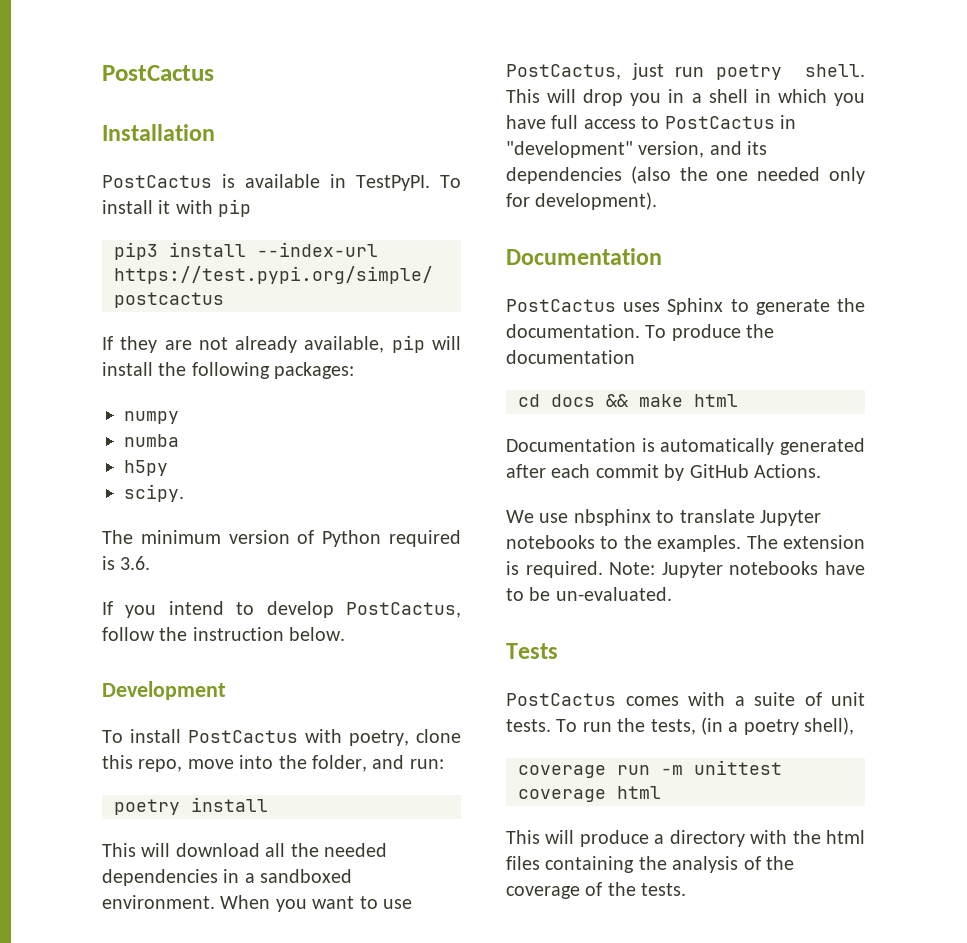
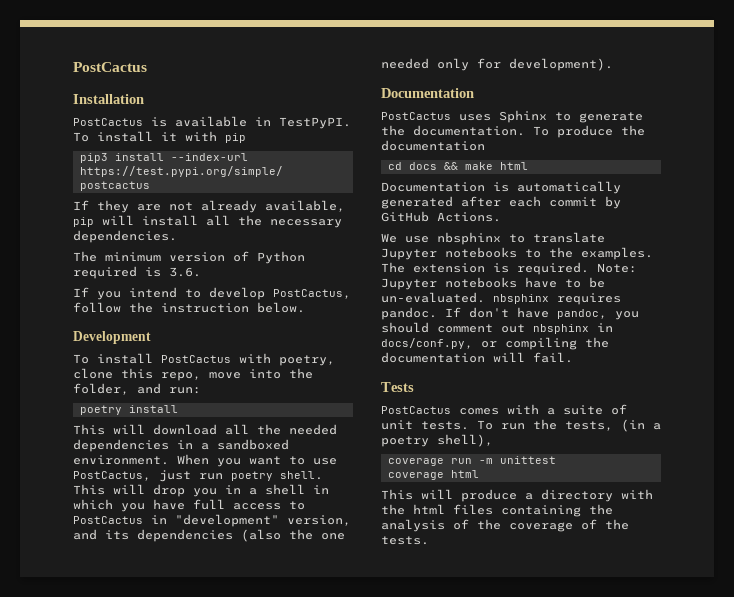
[158,362,355,379] [124,411,179,424] [124,434,179,447] [124,460,168,476] [124,484,184,502] the following packages: // numpy // numba // h5py // scipy. -> [206,215,342,228] [73,230,177,243] all the necessary dependencies.
(672, 594) none -> [493,293,621,305] [381,307,639,320] [381,322,613,334] [381,337,609,350] [381,352,573,363] nbsphinx requires pandoc. If don't have pandoc, you should comment out nbsphinx in docs/conf.py, or compiling the documentation will fail.

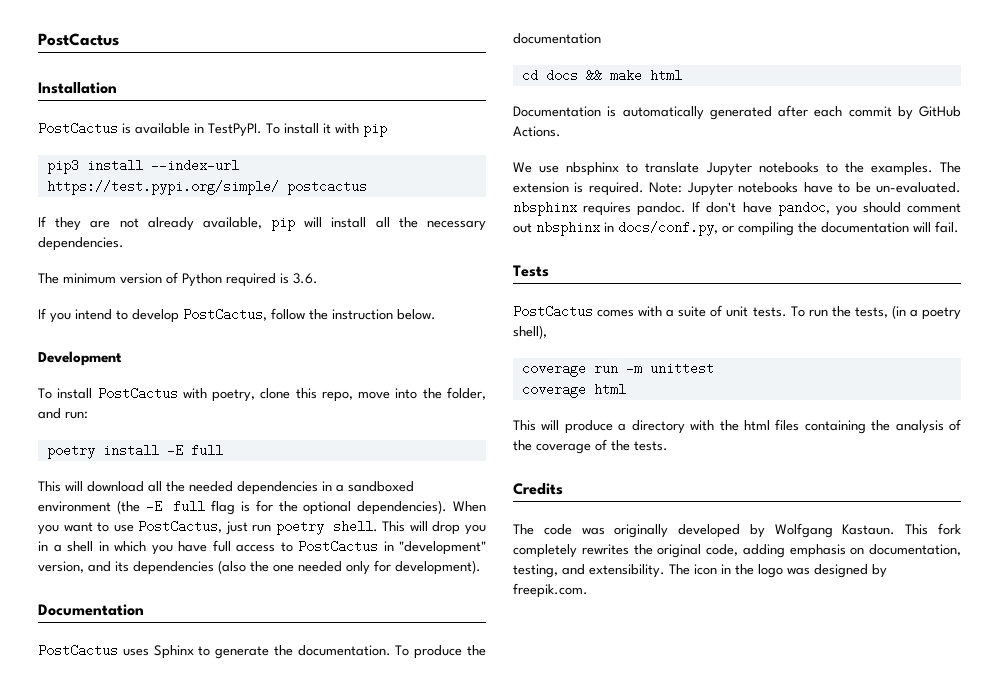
(178, 409) none -> [166,444,223,457] -E full
[73,455,169,465] environment. -> [38,500,448,515] environment (the -E full flag is for the optional dependencies).
(429, 540) none -> [513,483,563,495] [513,523,961,538] [513,544,961,558] [513,564,887,578] [513,583,588,598] // Credits // The code was originally developed by Wolfgang Kastaun. This fork completely rewrites the original code, adding emphasis on documentation, testing, and extensibility. The icon in the logo was designed by freepik.com.

